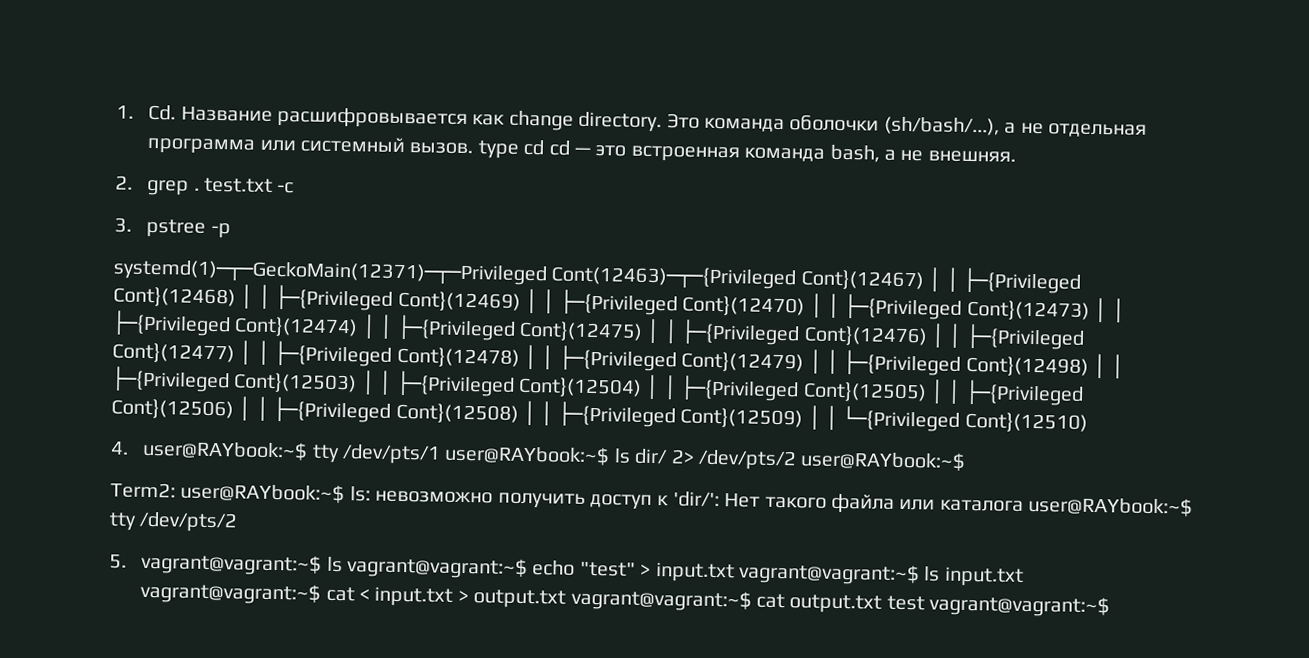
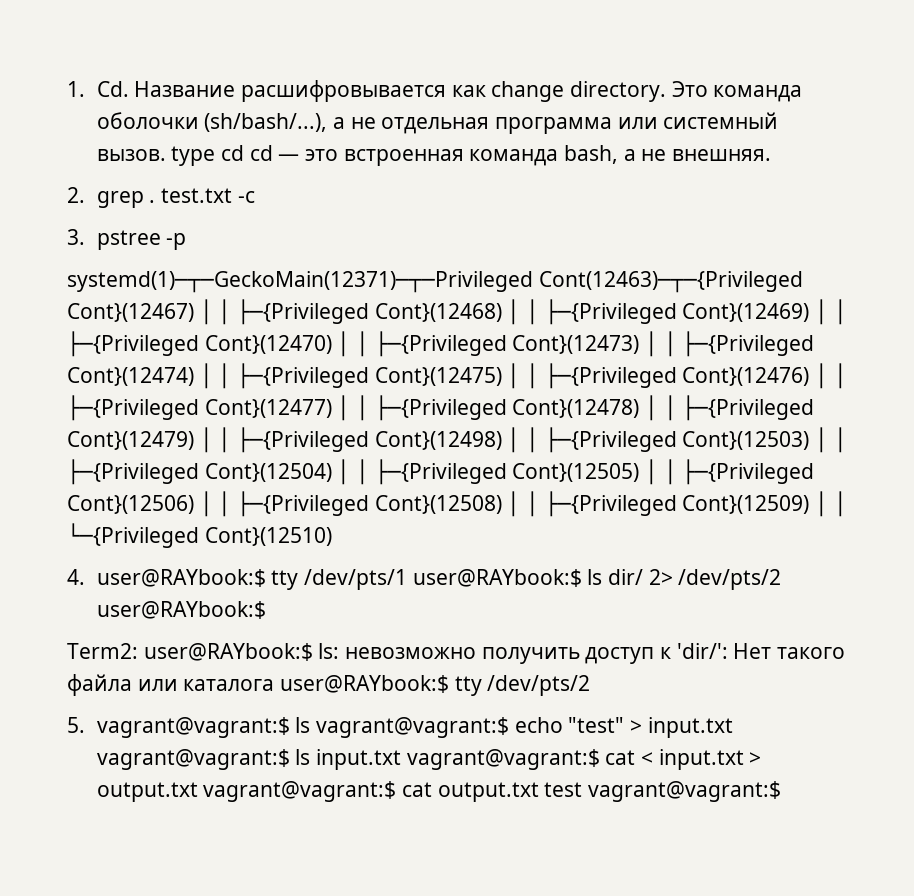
[142,439,309,461] user@RAYbook:~$ -> [96,569,266,587] user@RAYbook:$
[444,444,611,466] user@RAYbook:~$ -> [412,569,582,587] user@RAYbook:$
[800,450,967,471] user@RAYbook:~$ -> [96,601,266,619] user@RAYbook:$
[180,482,346,504] user@RAYbook:~$ -> [143,643,313,661] user@RAYbook:$
[1028,495,1194,517] user@RAYbook:~$ -> [280,675,450,693] user@RAYbook:$
[141,552,528,580] vagrant@vagrant:~$ ls vagrant@vagrant:~$ -> [96,717,509,738] vagrant@vagrant:$ ls vagrant@vagrant:$
[737,562,920,586] vagrant@vagrant:~$ -> [96,749,290,770] vagrant@vagrant:$
[140,581,322,605] vagrant@vagrant:~$ -> [406,749,600,770] vagrant@vagrant:$
[570,588,752,612] vagrant@vagrant:~$ -> [203,781,397,802] vagrant@vagrant:$
[929,594,1111,618] vagrant@vagrant:~$ -> [587,781,781,802] vagrant@vagrant:$

